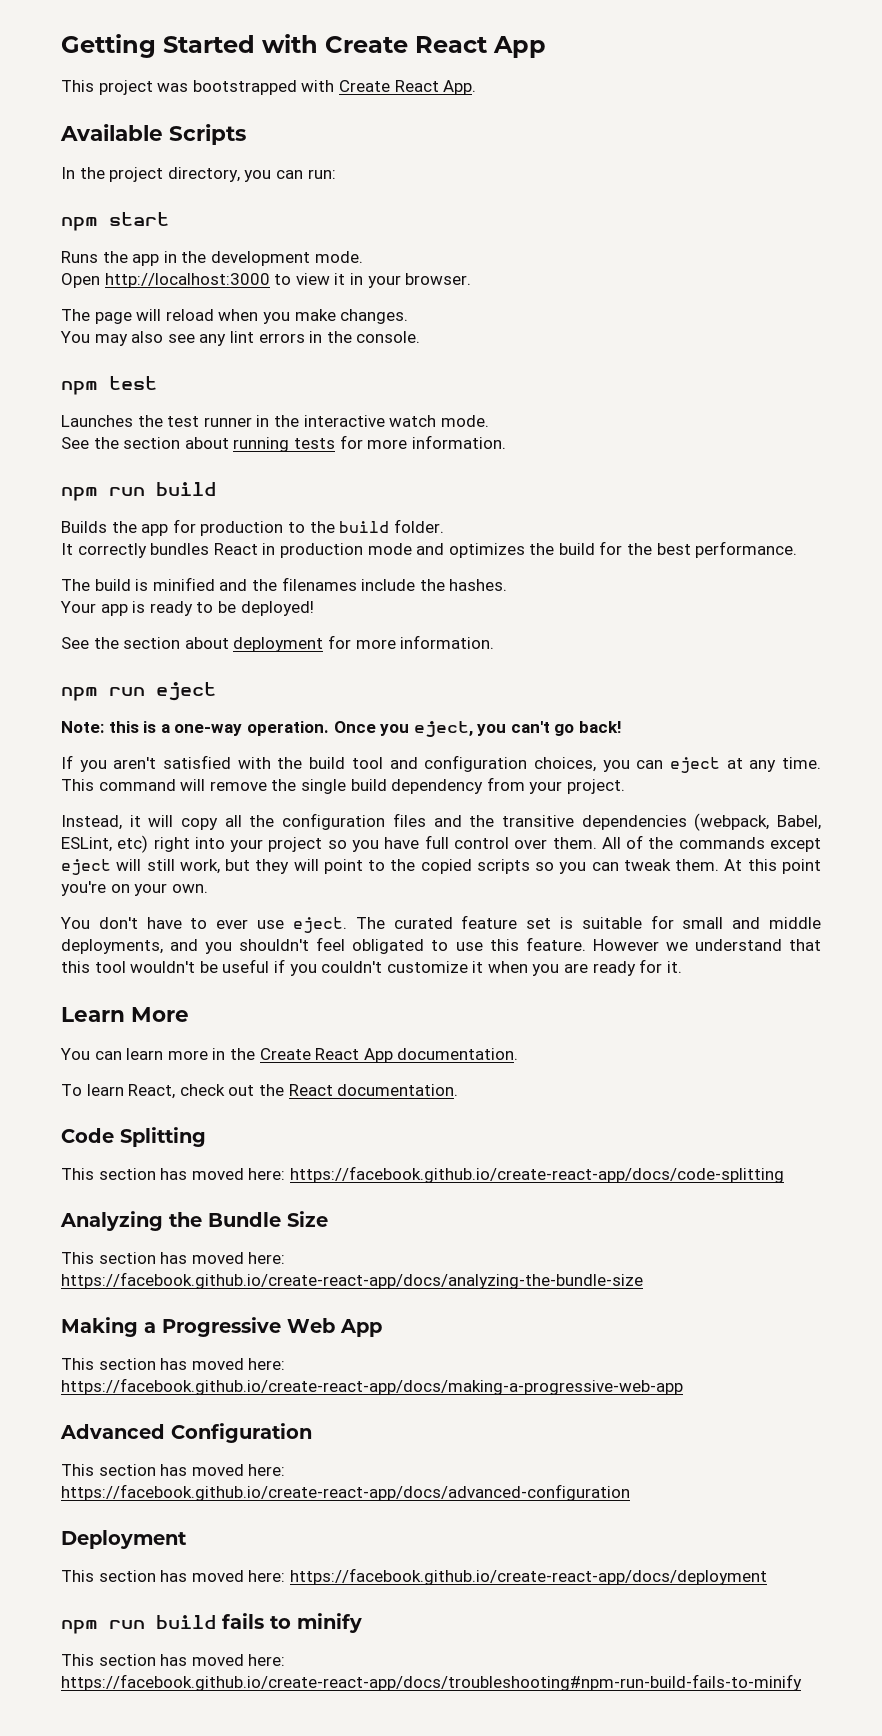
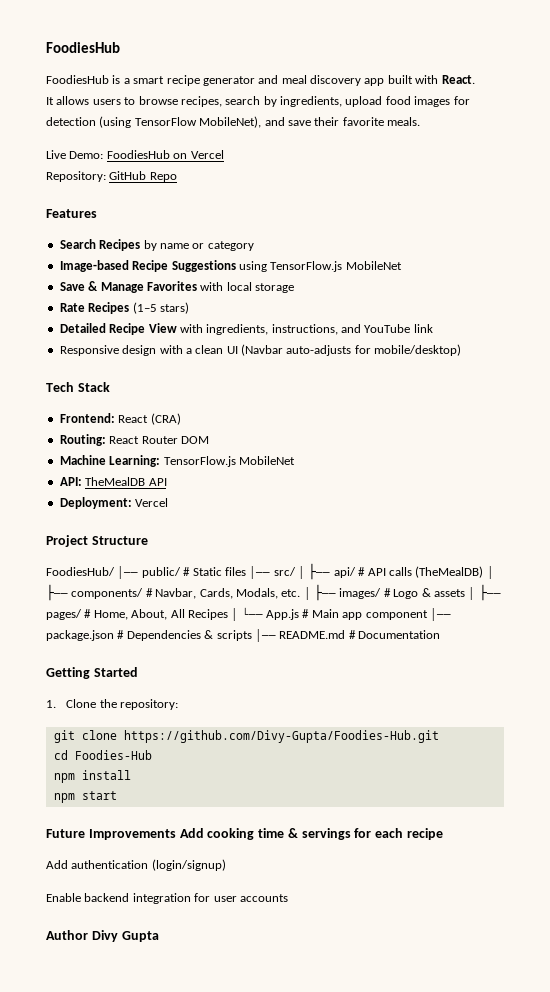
[61,34,546,58] [61,80,477,95] [60,124,246,145] [61,167,336,182] [61,212,169,231] [61,251,363,266] [61,273,472,288] [61,309,409,324] [60,331,421,346] [61,376,157,395] [61,415,489,427] [61,435,506,452] [61,482,216,501] [61,519,444,536] [61,541,798,558] [61,577,508,591] [60,601,314,616] [61,635,495,652] [61,682,216,701] [61,721,623,737] [61,755,821,773] [61,777,625,794] [61,813,821,831] [61,835,821,853] [61,859,821,875] [61,881,208,896] [60,915,821,933] [61,937,822,954] [61,959,682,976] [61,1007,189,1022] [60,1048,519,1063] [61,1084,459,1099] [61,1127,206,1147] [61,1166,784,1183] [60,1211,328,1231] [61,1252,286,1264] [61,1272,643,1289] [61,1317,382,1337] [61,1358,286,1370] [61,1378,683,1395] [60,1423,312,1443] [61,1464,286,1476] [61,1484,630,1501] [61,1530,187,1549] [61,1568,767,1585] [61,1613,362,1634] [61,1654,286,1666] [61,1674,802,1691] Getting Started with Create React App // This project was bootstrapped with Create React App. // Available Scripts // In the project directory, you can run: // npm start // Runs the app in the development mode. // Open http://localhost:3000 to view it in your browser. // The page will reload when you make changes. // You may also see any lint errors in the console. // npm test // Launches the test runner in the interactive watch mode. // See the section about running tests for more information. // npm run build // Builds the app for production to the build folder. // It correctly bundles React in production mode and optimizes the build for the best performance. // The build is minified and the filenames include the hashes. // Your app is ready to be deployed! // See the section about deployment for more information. // npm run eject // Note: this is a one-way operation. Once you eject, you can't go back! // If you aren't satisfied with the build tool and configuration choices, you can eject at any time. This command will remove the single build dependency from your project. // Instead, it will copy all the configuration files and the transitive dependencies (webpack, Babel, ESLint, etc) right into your project so you have full control over them. All of the commands except eject will still work, but they will point to the copied scripts so you can tweak them. At this point you're on your own. // You don't have to ever use eject. The curated feature set is suitable for small and middle deployments, and you shouldn't feel obligated to use this feature. However we understand that this tool wouldn't be useful if you couldn't customize it when you are ready for it. // Learn More // You can learn more in the Create React App documentation. // To learn React, check out the React documentation. // Code Splitting // This section has moved here: https://facebook.github.io/create-react-app/docs/code-splitting // Analyzing the Bundle Size // This section has moved here: https://facebook.github.io/create-react-app/docs/analyzing-the-bundle-size // Making a Progressive Web App // This section has moved here: https://facebook.github.io/create-react-app/docs/making-a-progressive-web-app // Advanced Configuration // This section has moved here: https://facebook.github.io/create-react-app/docs/advanced-configuration // Deployment // This section has moved here: https://facebook.github.io/create-react-app/docs/deployment // npm run build fails to minify // This section has moved here: https://facebook.github.io/create-react-app/docs/troubleshooting#npm-run-build-fails-to-minify -> [46,42,120,53] [46,75,475,86] [46,96,470,107] [46,116,420,128] [46,150,224,159] [46,171,177,182] [46,209,97,218] [59,239,254,251] [59,260,402,272] [59,281,294,293] [59,302,189,314] [59,323,433,335] [59,344,462,356] [46,382,110,392] [59,413,181,425] [59,434,209,446] [59,455,295,467] [59,477,167,486] [59,497,169,509] [46,535,148,547] [46,563,494,580] [46,584,501,601] [46,607,451,621] [46,629,440,642] [46,667,138,679] [46,699,179,710] [53,730,439,743] [53,750,152,760] [53,770,131,783] [53,791,117,803] [46,828,444,840] [46,859,226,871] [46,893,288,904] [46,930,159,942] FoodiesHub // FoodiesHub is a smart recipe generator and meal discovery app built with React. // It allows users to browse recipes, search by ingredients, upload food images for detection (using TensorFlow MobileNet), and save their favorite meals. // Live Demo: FoodiesHub on Vercel // Repository: GitHub Repo // Features // Search Recipes by name or category // Image-based Recipe Suggestions using TensorFlow.js MobileNet // Save & Manage Favorites with local storage // Rate Recipes (1–5 stars) // Detailed Recipe View with ingredients, instructions, and YouTube link // Responsive design with a clean UI (Navbar auto-adjusts for mobile/desktop) // Tech Stack // Frontend: React (CRA) // Routing: React Router DOM // Machine Learning: TensorFlow.js MobileNet // API: TheMealDB API // Deployment: Vercel // Project Structure // FoodiesHub/ │── public/ # Static files │── src/ │ ├── api/ # API calls (TheMealDB) │ ├── components/ # Navbar, Cards, Modals, etc. │ ├── images/ # Logo & assets │ ├── pages/ # Home, About, All Recipes │ └── App.js # Main app component │── package.json # Dependencies & scripts │── README.md # Documentation // Getting Started // 1. Clone the repository: // git clone https://github.com/Divy-Gupta/Foodies-Hub.git // cd Foodies-Hub // npm install // npm start // Future Improvements Add cooking time & servings for each recipe // Add authentication (login/signup) // Enable backend integration for user accounts // Author Divy Gupta

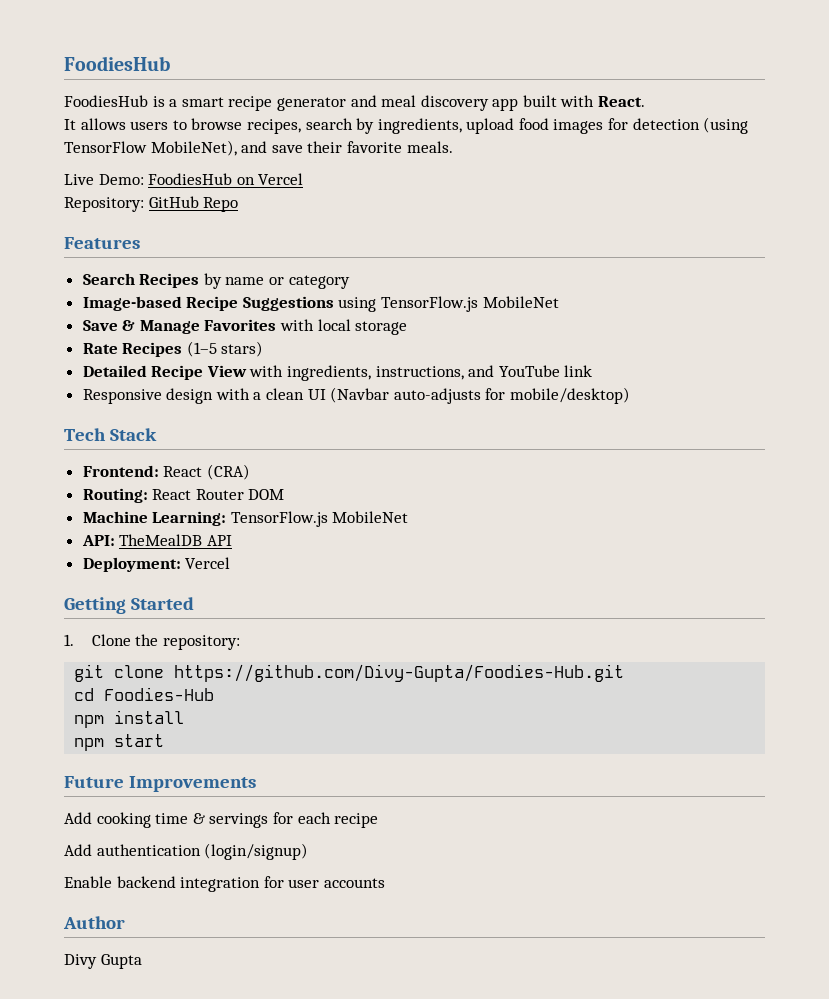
[46,535,148,547] [46,563,494,580] [46,584,501,601] [46,607,451,621] [46,629,440,642] // Project Structure // FoodiesHub/ │── public/ # Static files │── src/ │ ├── api/ # API calls (TheMealDB) │ ├── components/ # Navbar, Cards, Modals, etc. │ ├── images/ # Logo & assets │ ├── pages/ # Home, About, All Recipes │ └── App.js # Main app component │── package.json # Dependencies & scripts │── README.md # Documentation -> (231, 563) none
(176, 834) none -> (256, 784) //
(88, 935) none -> (125, 922) //

